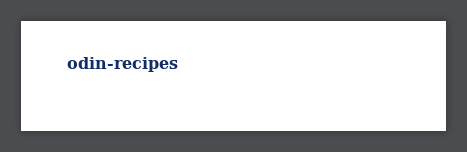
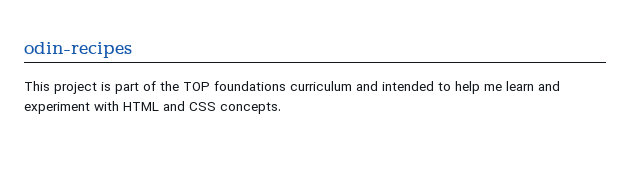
(178, 64) none -> [24,81,560,94] [24,101,281,114] // This project is part of the TOP foundations curriculum and intended to help me learn and experiment with HTML and CSS concepts.

